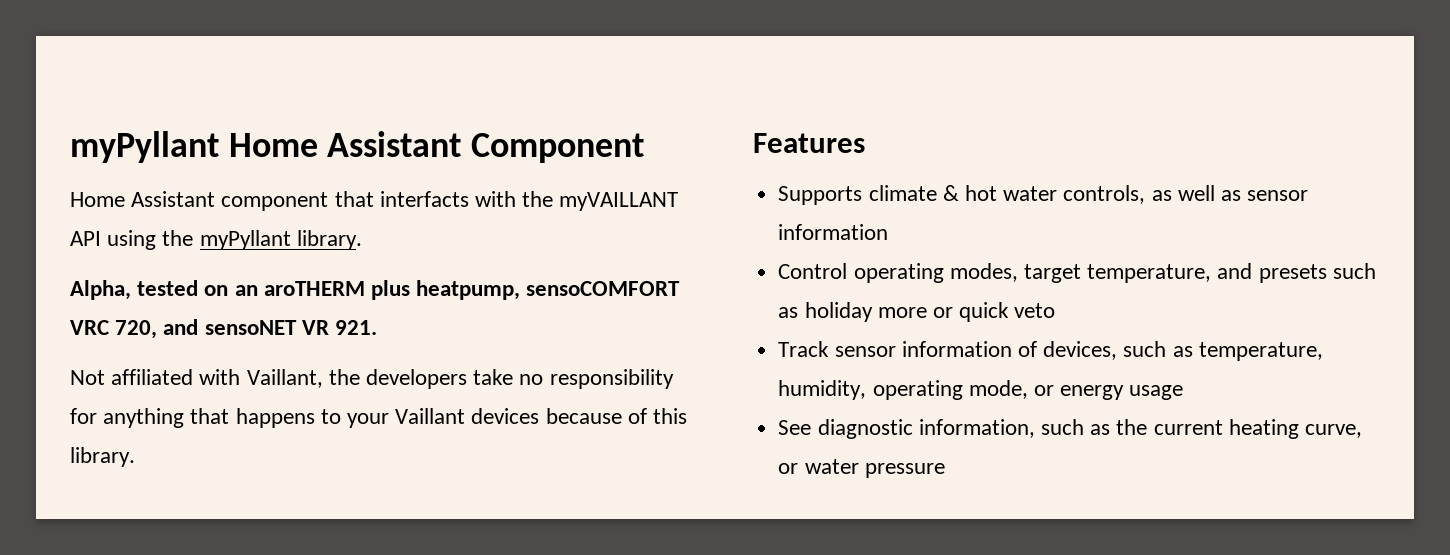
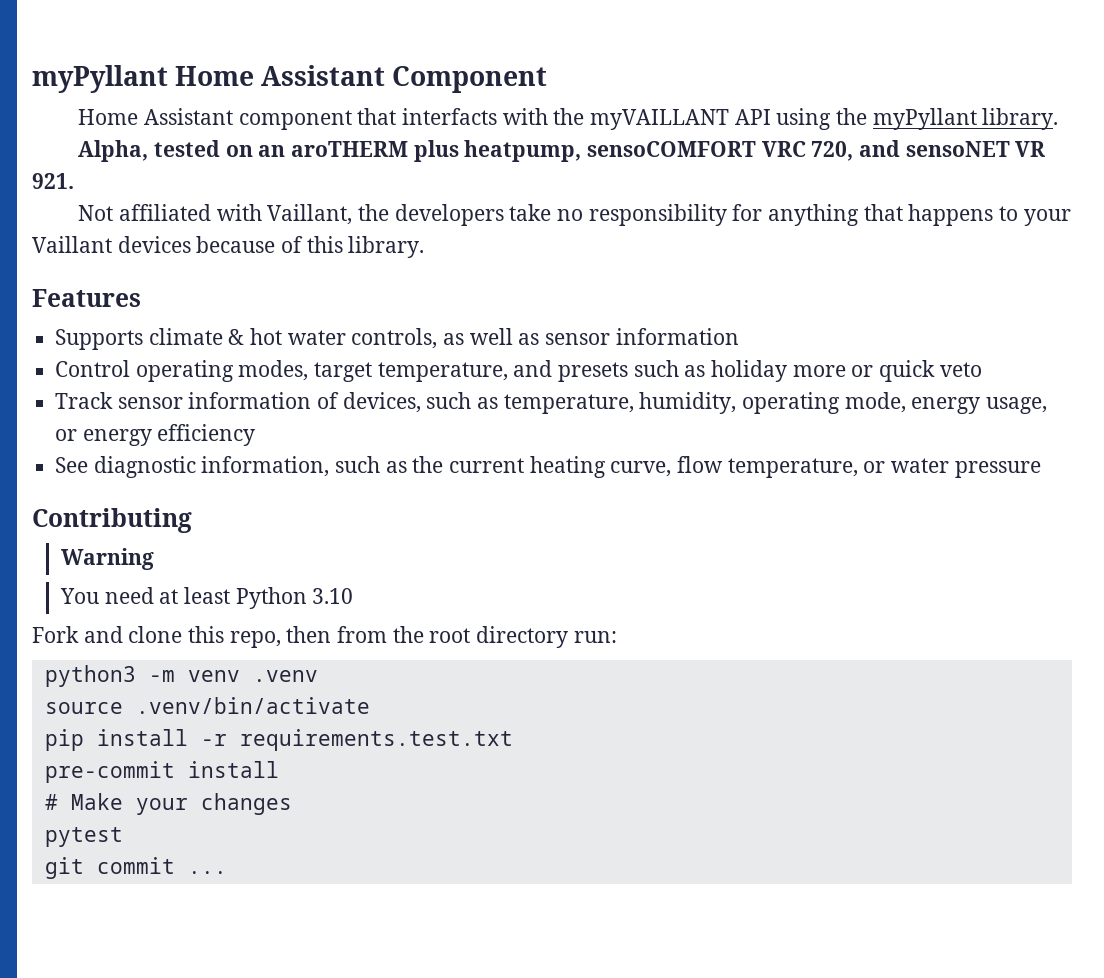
(1028, 389) none -> [911,397,1048,414] energy usage,
[1129,385,1184,400] usage -> [157,424,256,446] efficiency
(1362, 431) none -> [677,456,858,478] flow temperature,
(945, 470) none -> [32,508,192,533] [61,548,155,570] [60,587,354,609] [32,626,617,648] [44,665,318,687] [44,697,370,714] [44,729,513,751] [44,761,279,783] [44,793,292,815] [44,827,123,847] [44,857,227,879] // Contributing // Warning // You need at least Python 3.10 // Fork and clone this repo, then from the root directory run: // python3 -m venv .venv // source .venv/bin/activate // pip install -r requirements.test.txt // pre-commit install // # Make your changes // pytest // git commit ...

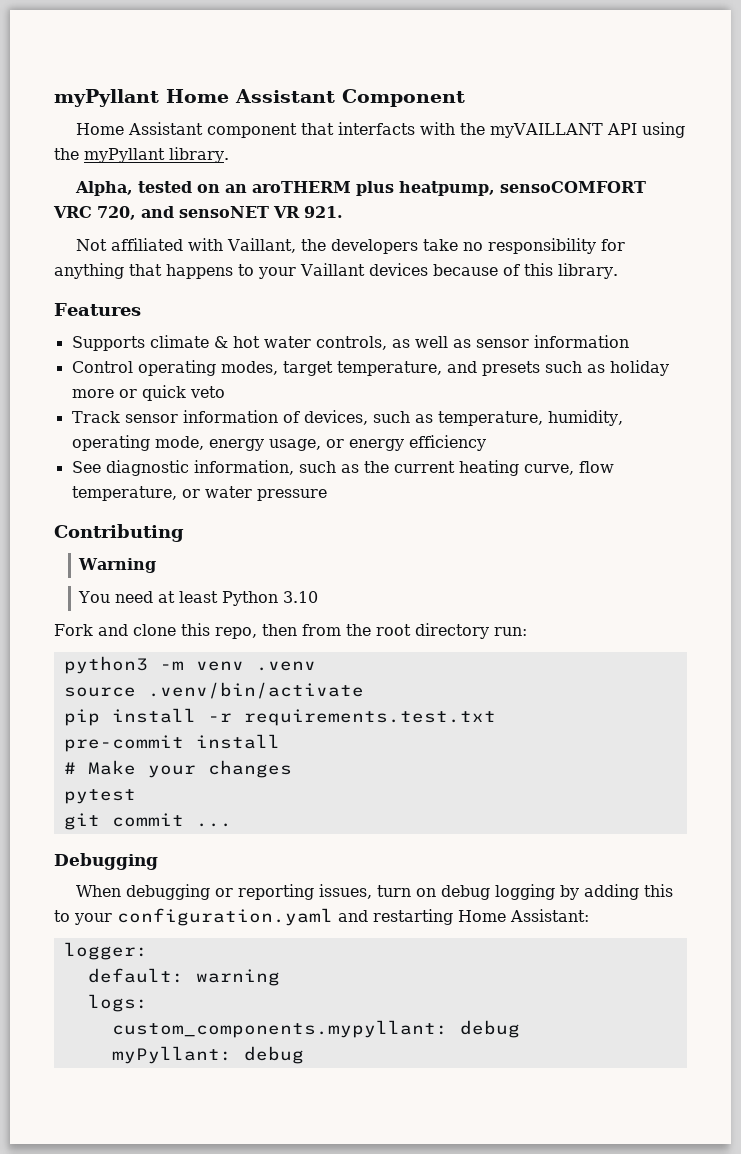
(227, 872) none -> [54,853,158,870] [76,884,674,900] [54,908,589,926] [63,942,148,960] [87,968,280,986] [87,994,148,1012] [111,1020,520,1038] [111,1046,304,1064] // Debugging // When debugging or reporting issues, turn on debug logging by adding this to your configuration.yaml and restarting Home Assistant: // logger: // default: warning // logs: // custom_components.mypyllant: debug // myPyllant: debug

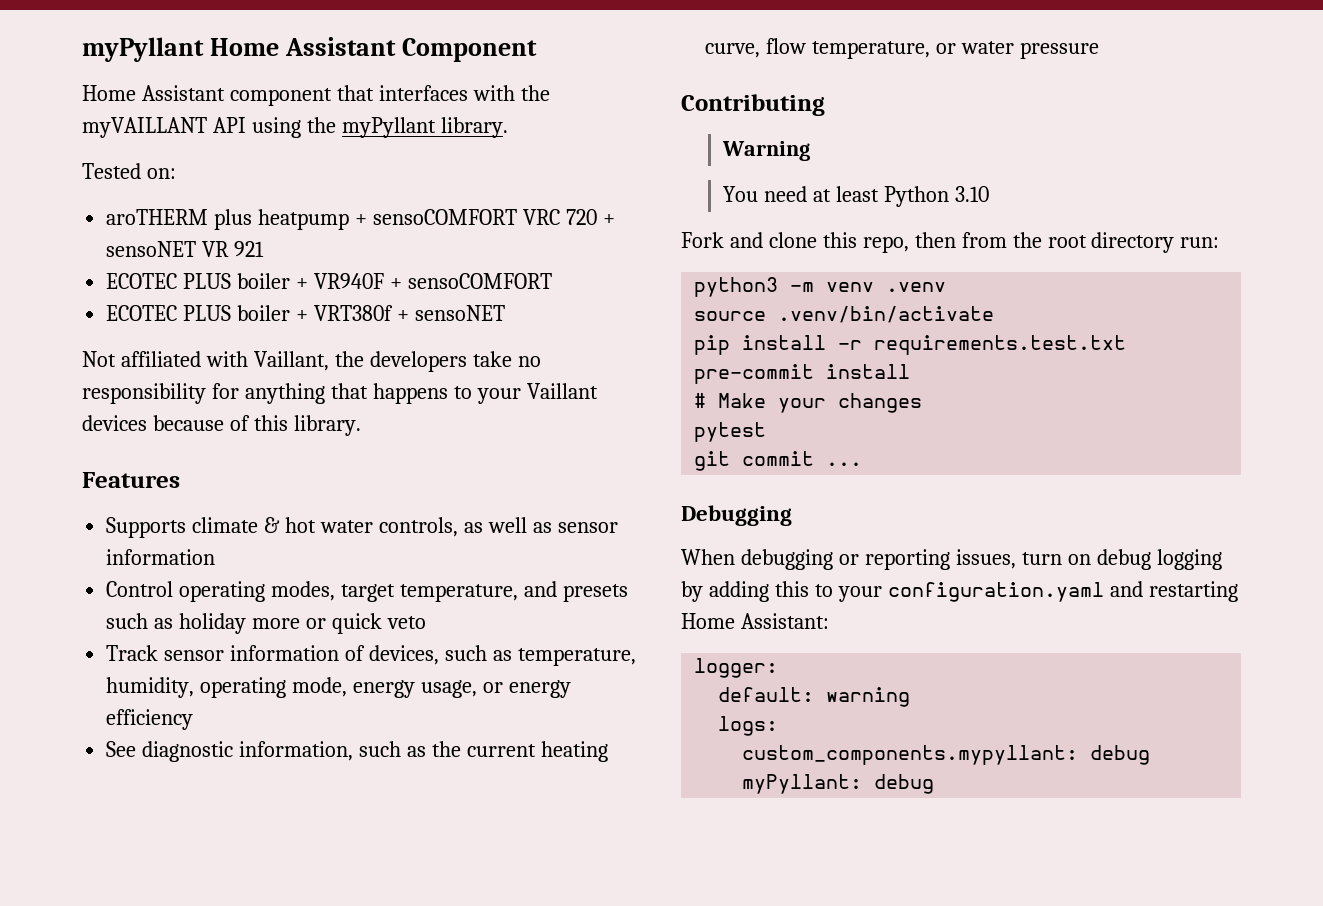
[338,122,416,135] interfacts -> [378,85,468,101] interfaces
[75,181,647,196] [53,206,343,220] Alpha, tested on an aroTHERM plus heatpump, sensoCOMFORT VRC 720, and sensoNET VR 921. -> [82,163,176,179] [106,209,615,230] [106,241,265,257] [106,273,552,289] [106,305,505,321] Tested on: // aroTHERM plus heatpump + sensoCOMFORT VRC 720 + sensoNET VR 921 // ECOTEC PLUS boiler + VR940F + sensoCOMFORT // ECOTEC PLUS boiler + VRT380f + sensoNET

